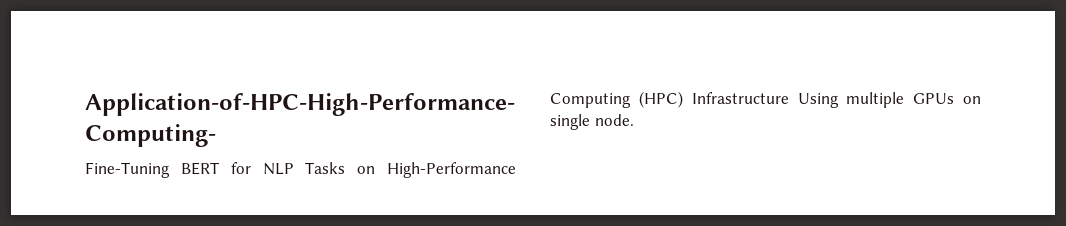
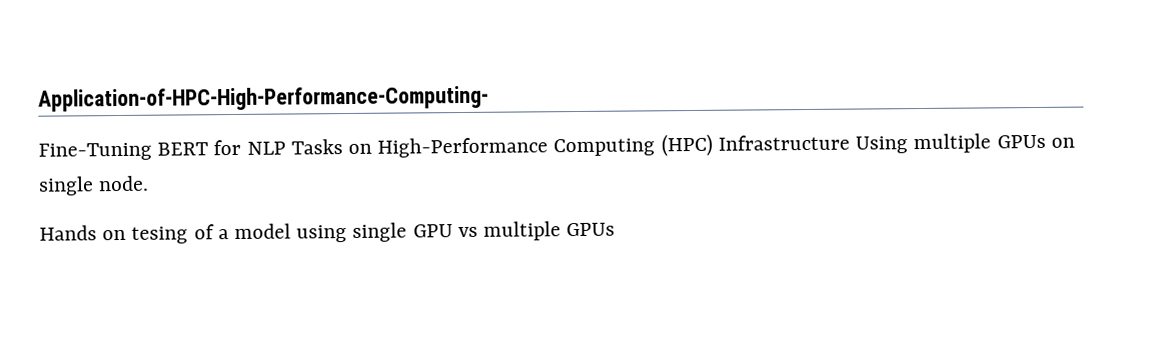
(634, 120) none -> [39,221,616,244] // Hands on tesing of a model using single GPU vs multiple GPUs

